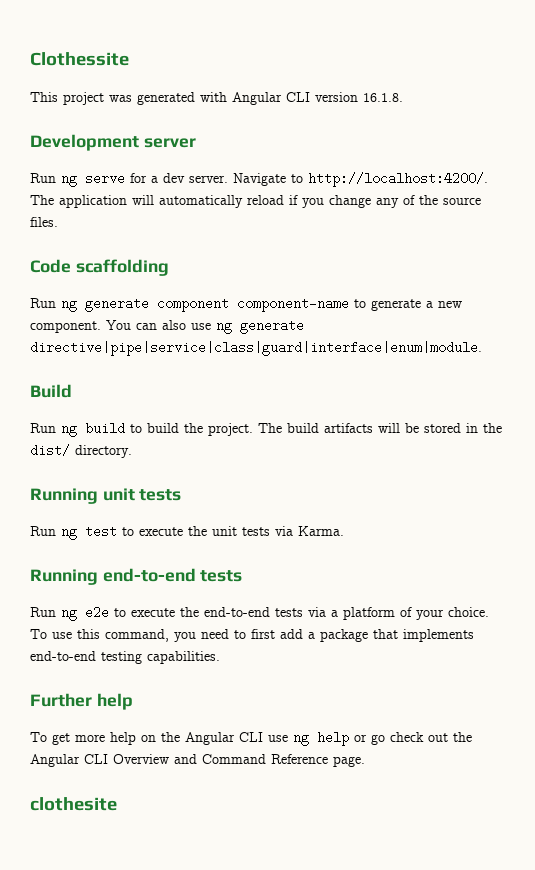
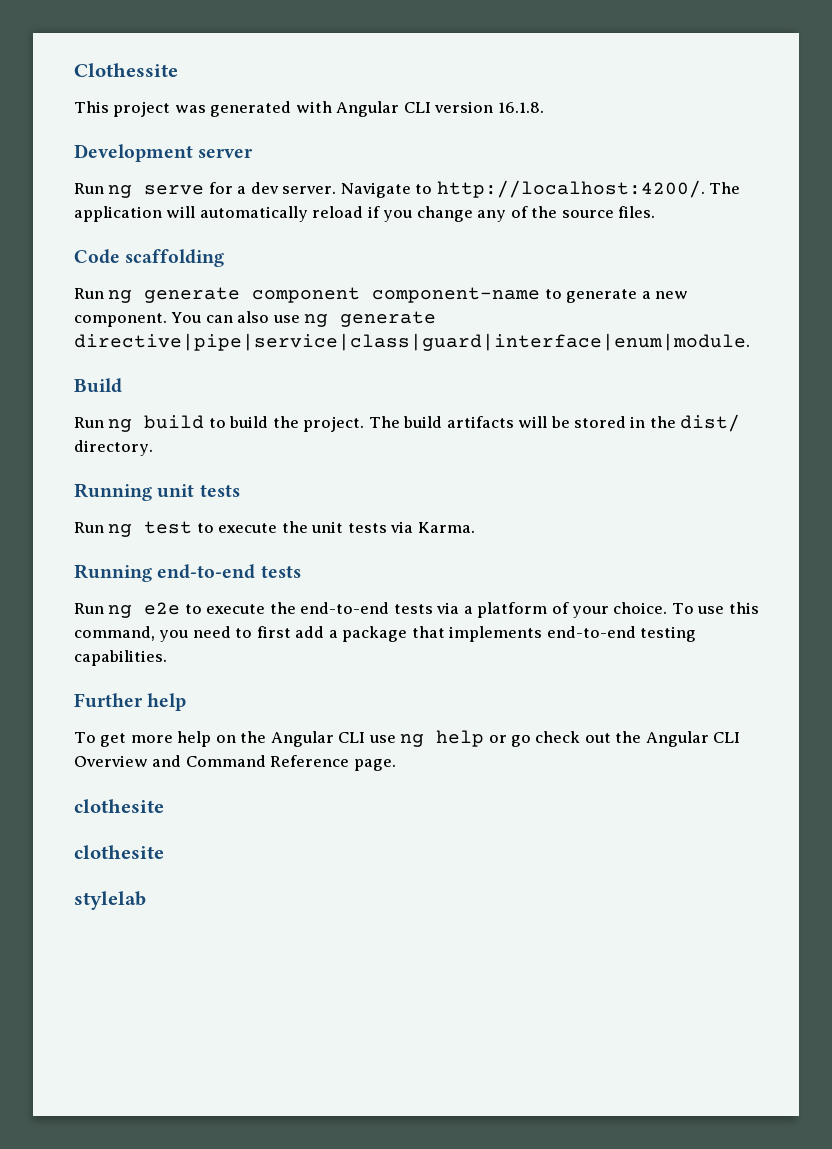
(117, 804) none -> [74,845,164,859] [74,891,146,910] // clothesite // stylelab

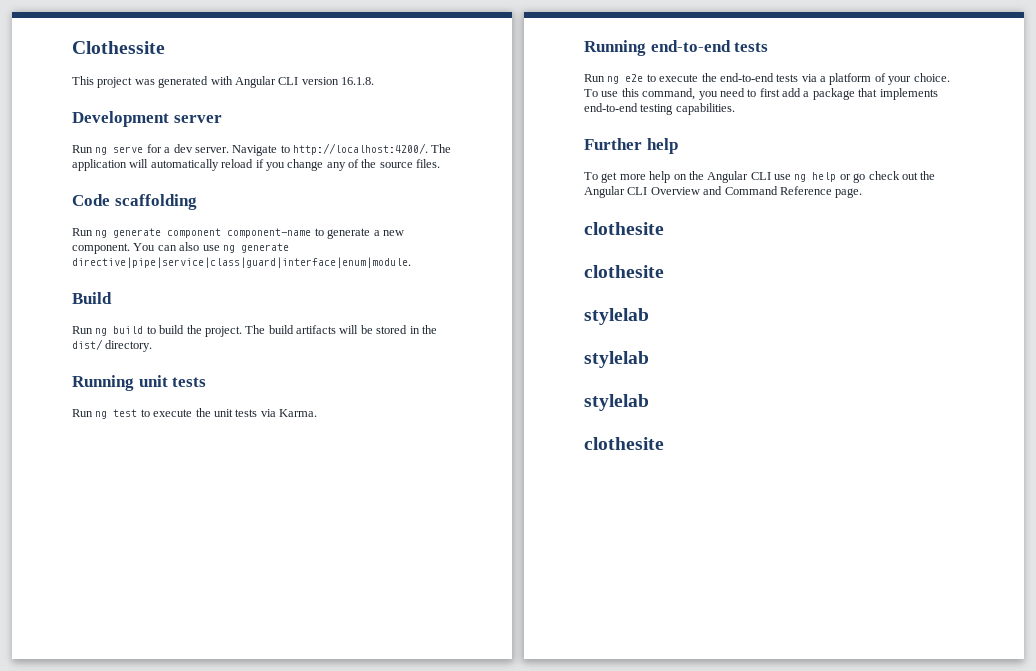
(146, 900) none -> [584,351,649,368] [584,394,649,411] [584,437,664,450] // stylelab // stylelab // clothesite

